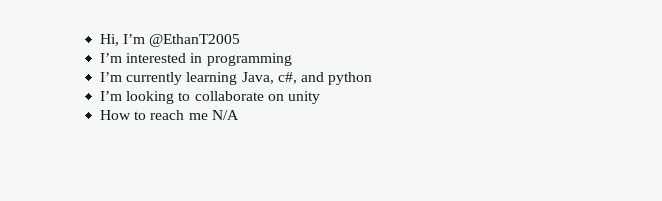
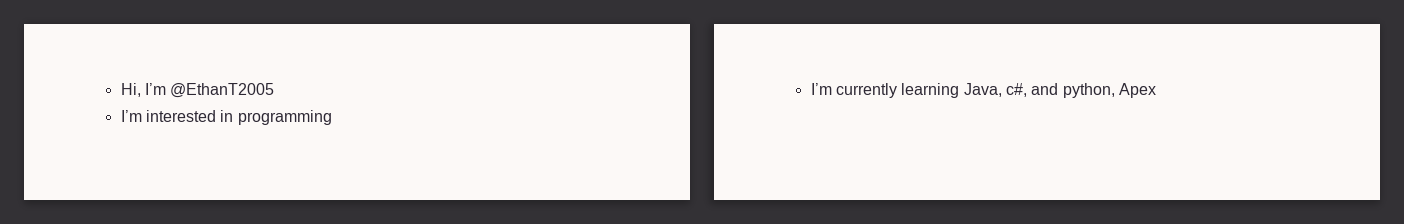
[328,72,373,85] [100,91,320,104] [100,110,239,120] python // I’m looking to collaborate on unity // How to reach me N/A -> [1062,83,1156,98] python, Apex

